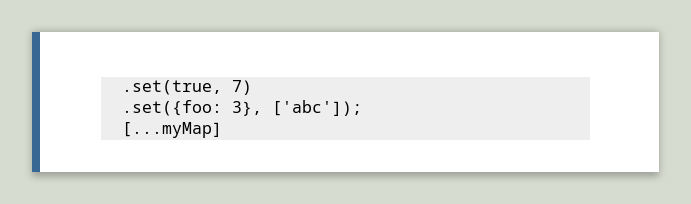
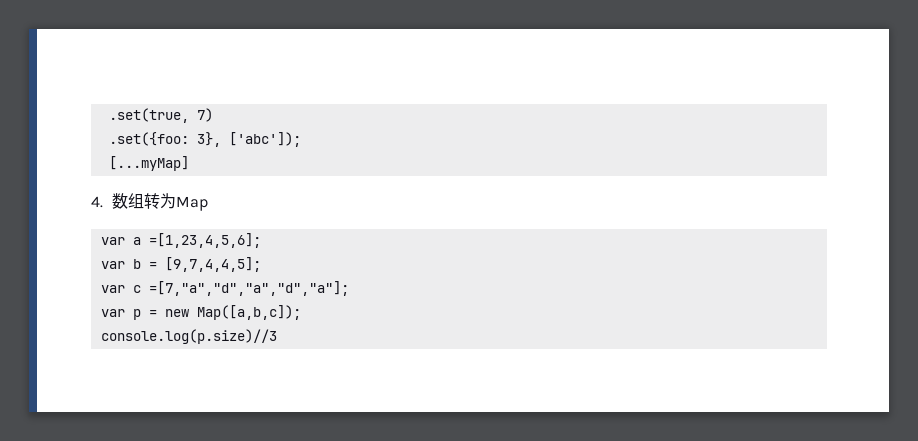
(222, 130) none -> [91,193,208,211] [100,233,261,248] [100,257,261,272] [100,281,349,296] [100,305,301,320] [100,329,277,344] // 4.数组转为Map // var a =[1,23,4,5,6]; // var b = [9,7,4,4,5]; // var c =[7,"a","d","a","d","a"]; // var p = new Map([a,b,c]); // console.log(p.size)//3

